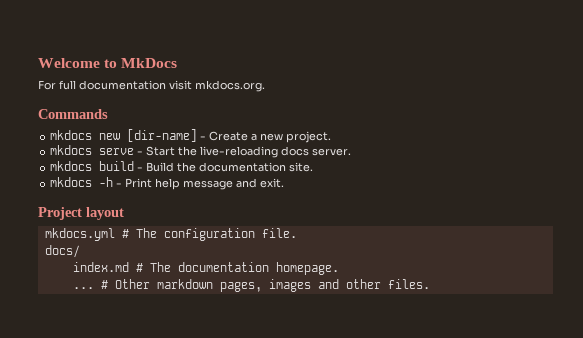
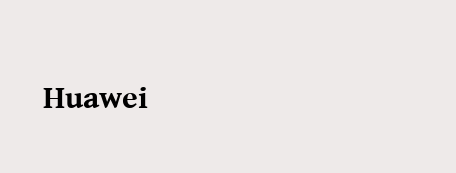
[38,58,178,68] [38,80,265,92] [38,109,108,119] [50,129,332,143] [50,145,352,158] [50,161,314,172] [50,177,285,190] [38,207,124,220] [44,228,297,241] [44,245,80,258] [72,262,339,275] [72,279,430,292] Welcome to MkDocs // For full documentation visit mkdocs.org. // Commands // mkdocs new [dir-name] - Create a new project. // mkdocs serve - Start the live-reloading docs server. // mkdocs build - Build the documentation site. // mkdocs -h - Print help message and exit. // Project layout // mkdocs.yml # The configuration file. // docs/ // index.md # The documentation homepage. // ... # Other markdown pages, images and other files. -> [43,87,148,108] Huawei

